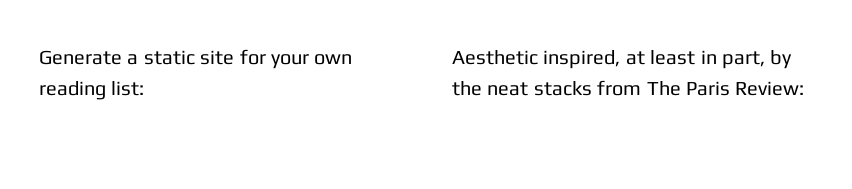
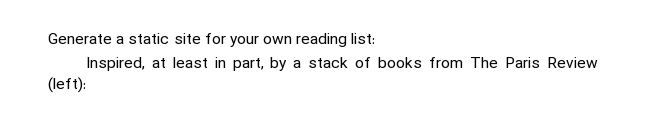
[452,50,621,69] Aesthetic inspired, -> [85,57,145,71] Inspired,
[452,81,592,96] the neat stacks -> [293,57,423,68] a stack of books
[735,81,805,96] Review: -> [546,57,598,68] [48,77,86,93] Review (left):

